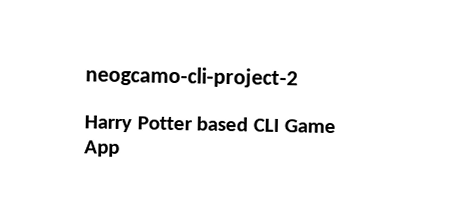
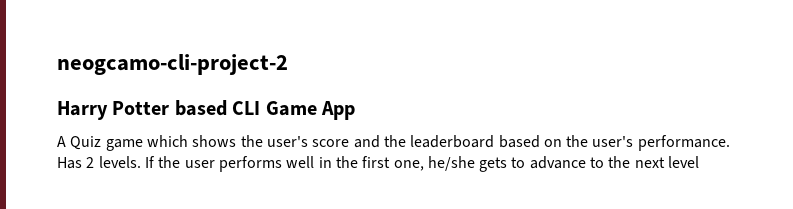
(120, 148) none -> [57,135,730,151] [57,156,700,172] // A Quiz game which shows the user's score and the leaderboard based on the user's performance. Has 2 levels. If the user performs well in the first one, he/she gets to advance to the next level

